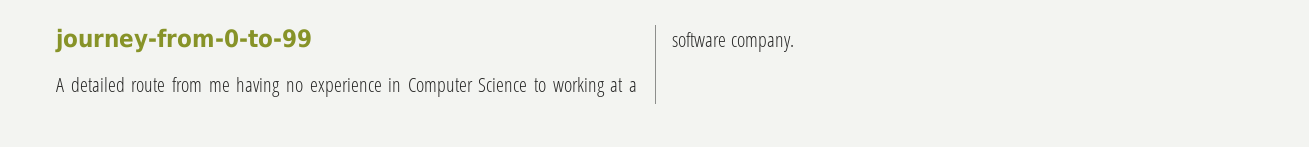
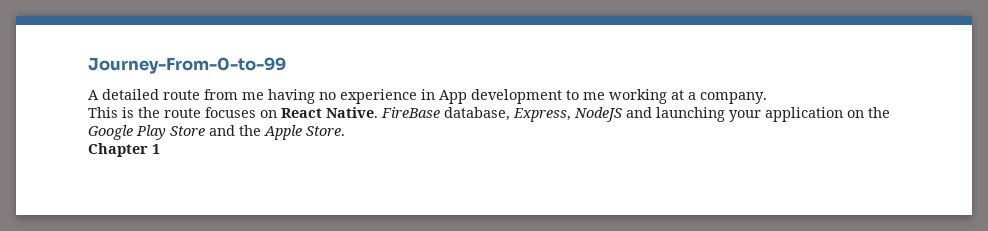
[55,28,312,53] journey-from-0-to-99 -> [88,57,286,74] Journey-From-0-to-99
[407,78,547,97] Computer Science to -> [439,89,605,104] App development to me
[672,32,726,47] software -> (696, 96) none
(795, 44) none -> [88,107,890,122] [88,125,345,140] [88,143,160,157] // This is the route focuses on React Native. FireBase database, Express, NodeJS and launching your application on the Google Play Store and the Apple Store. // Chapter 1

